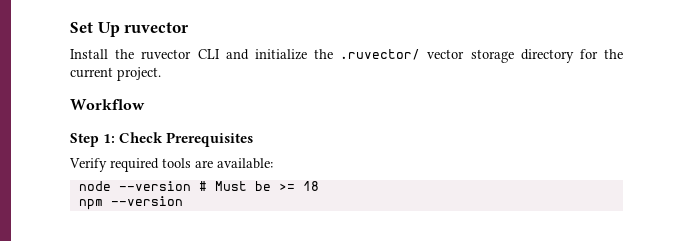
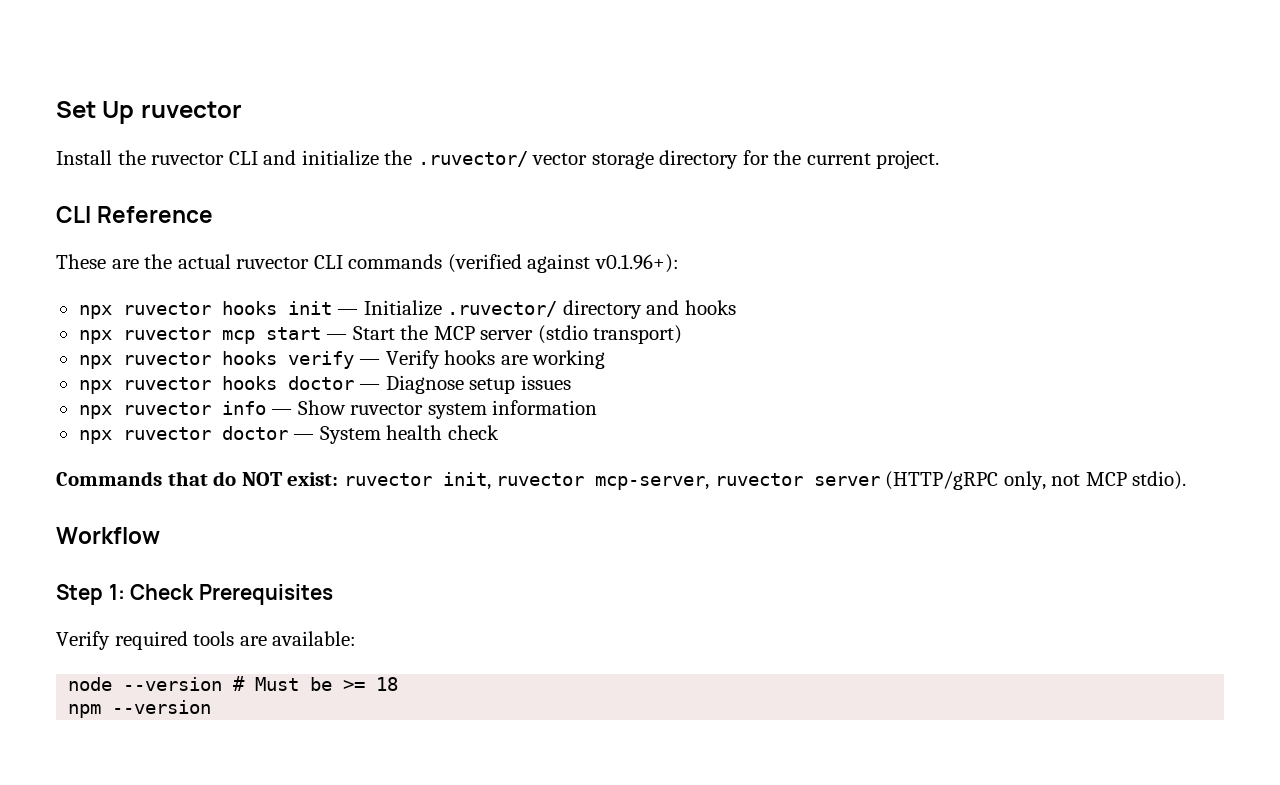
(161, 74) none -> [56,206,214,223] [56,254,679,273] [78,300,736,319] [78,325,683,344] [78,350,606,369] [78,375,571,394] [78,400,598,419] [78,425,499,444] [56,471,1187,490] // CLI Reference // These are the actual ruvector CLI commands (verified against v0.1.96+): // npx ruvector hooks init — Initialize .ruvector/ directory and hooks // npx ruvector mcp start — Start the MCP server (stdio transport) // npx ruvector hooks verify — Verify hooks are working // npx ruvector hooks doctor — Diagnose setup issues // npx ruvector info — Show ruvector system information // npx ruvector doctor — System health check // Commands that do NOT exist: ruvector init, ruvector mcp-server, ruvector server (HTTP/gRPC only, not MCP stdio).

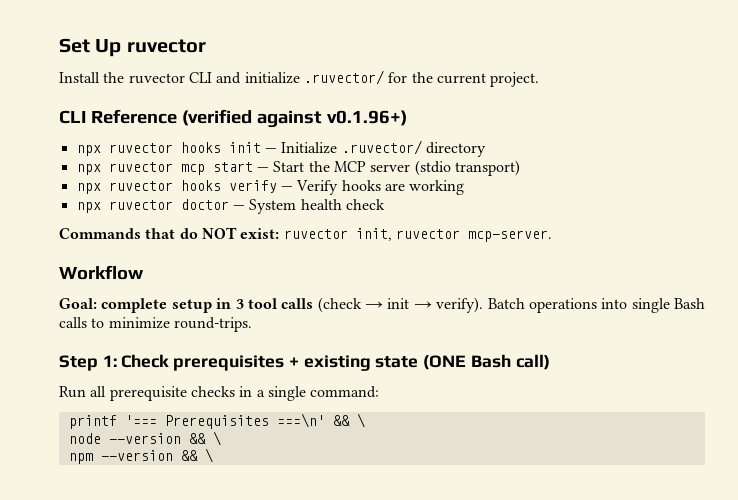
[384,150,739,169] the .ruvector/ vector storage directory -> [303,70,384,85] .ruvector/
[56,254,443,269] // These are the actual ruvector CLI commands -> (177, 116) none
[594,254,679,273] v0.1.96+): -> [326,110,407,126] v0.1.96+)
[646,300,736,315] and hooks -> (486, 149) none
[78,375,571,394] [78,400,598,419] // npx ruvector hooks doctor — Diagnose setup issues // npx ruvector info — Show ruvector system information -> (465, 187) none
[595,471,1187,490] [56,527,160,544] [56,584,333,605] [56,631,357,650] [68,676,399,691] mcp-server, ruvector server (HTTP/gRPC only, not MCP stdio). // Workflow // Step 1: Check Prerequisites // Verify required tools are available: // node --version # Must be >= 18 -> [467,230,552,242] [59,265,144,280] [59,297,705,313] [59,317,252,332] [59,354,550,371] [59,386,380,401] [68,413,365,429] [68,431,221,446] mcp-server. // Workflow // Goal: complete setup in 3 tool calls (check → init → verify). Batch operations into single Bash calls to minimize round-trips. // Step 1: Check prerequisites + existing state (ONE Bash call) // Run all prerequisite checks in a single command: // printf '=== Prerequisites ===\n' && \ // node --version && \
(212, 707) none -> [180,448,213,463] && \

